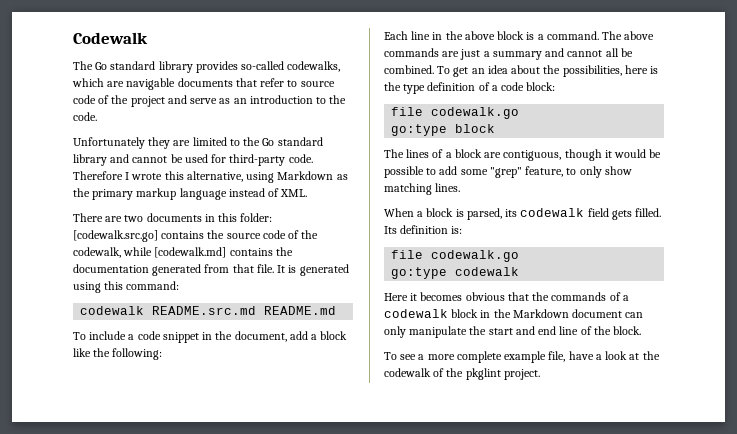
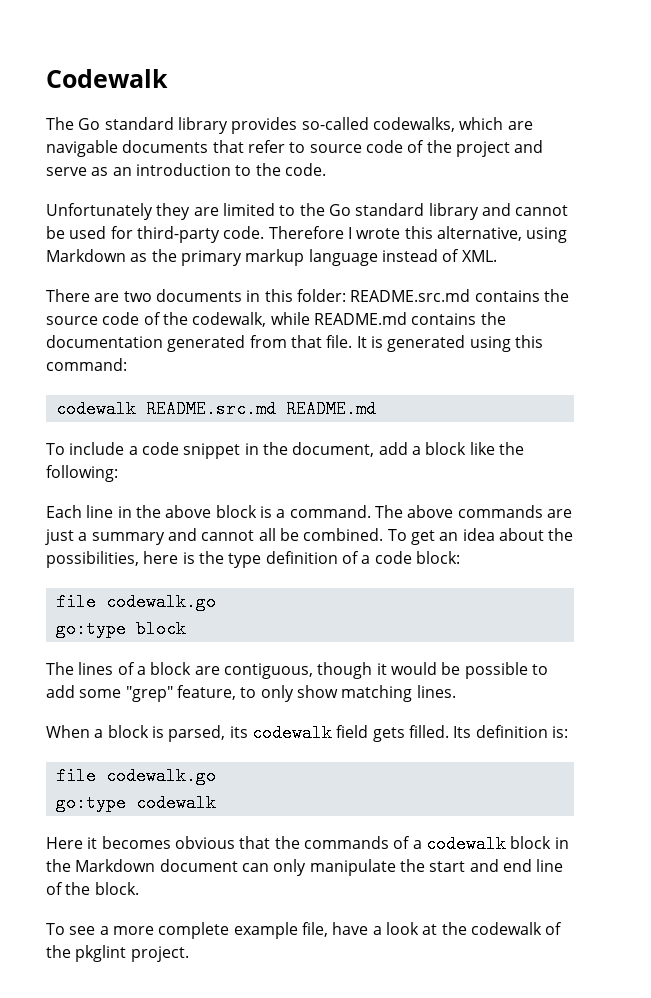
[73,230,158,242] [codewalk.src.go] -> [350,289,471,302] README.src.md
[154,247,227,258] [codewalk.md] -> [313,312,407,325] README.md

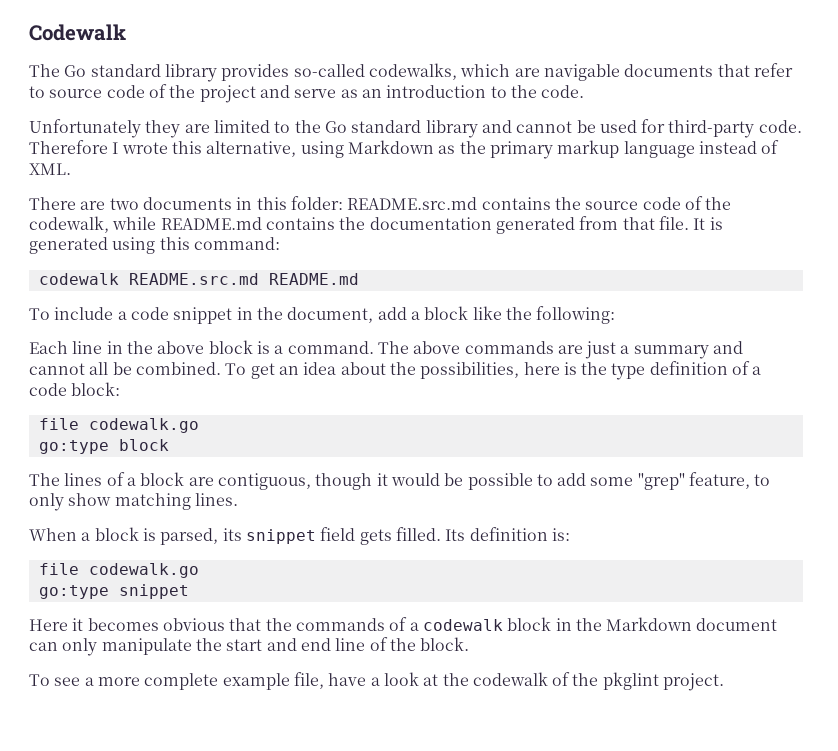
[251,724,332,742] codewalk -> [245,529,316,544] snippet
[135,794,216,812] codewalk -> [118,584,189,599] snippet

